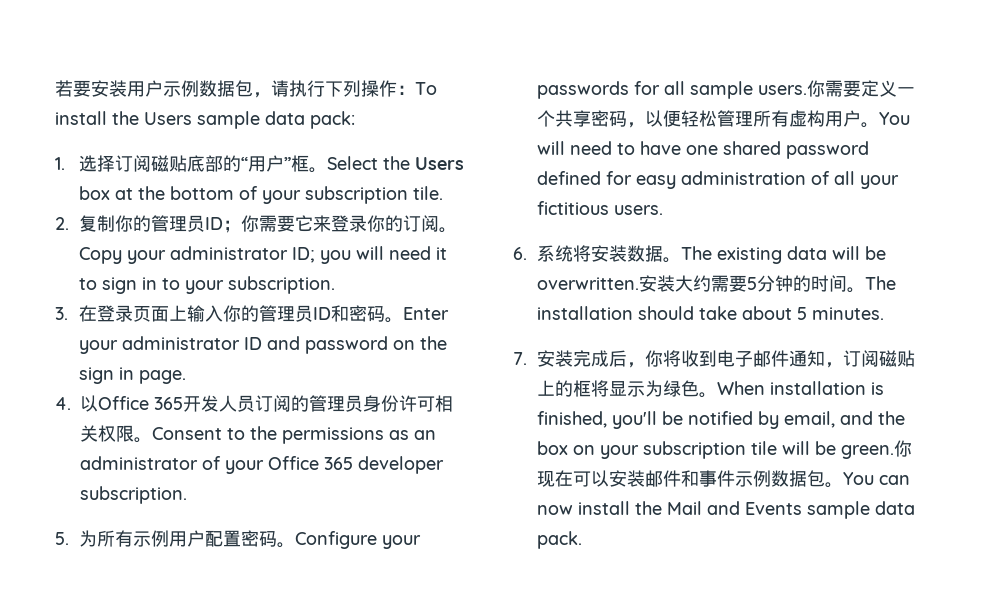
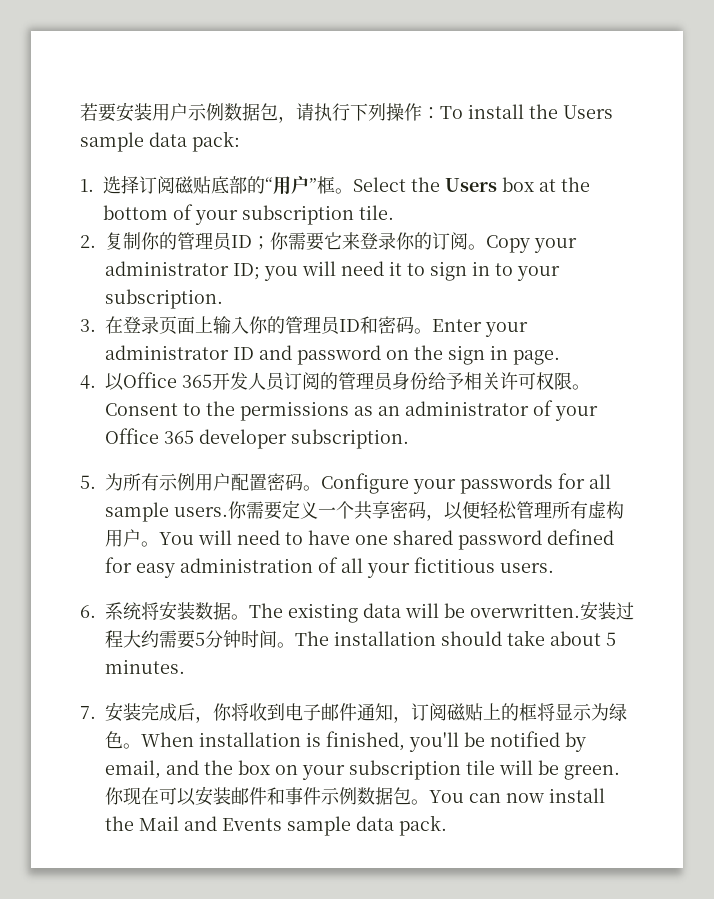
[399,395,453,412] [80,425,98,442] 许可相关 -> [428,372,536,390] 给予相关许可
(676, 283) none -> [616,602,634,620] [105,630,123,648] 过程
[793,275,812,292] 的 -> (241, 639) none

